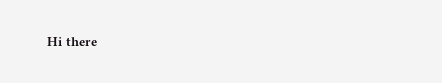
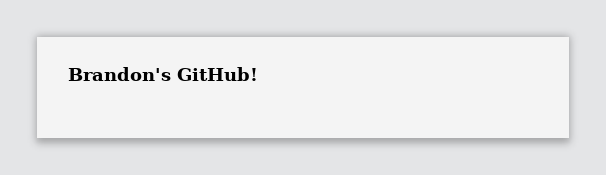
[47,37,97,46] Hi there -> [68,67,258,81] Brandon's GitHub!

